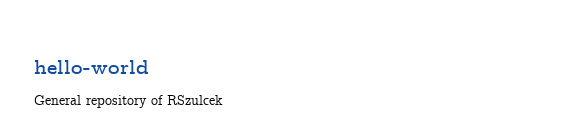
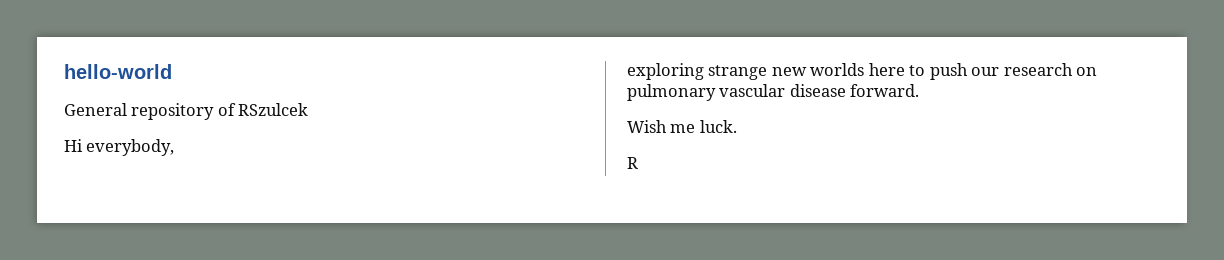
(223, 100) none -> [64,139,175,156] [627,63,1098,80] [627,84,920,101] [627,120,737,133] [627,157,638,169] // Hi everybody, // exploring strange new worlds here to push our research on pulmonary vascular disease forward. // Wish me luck. // R

